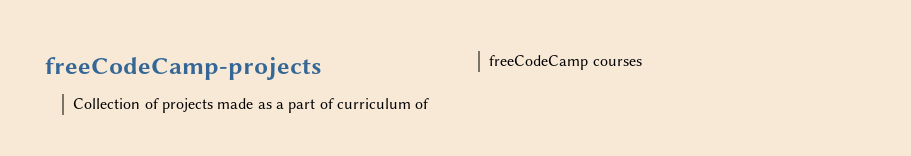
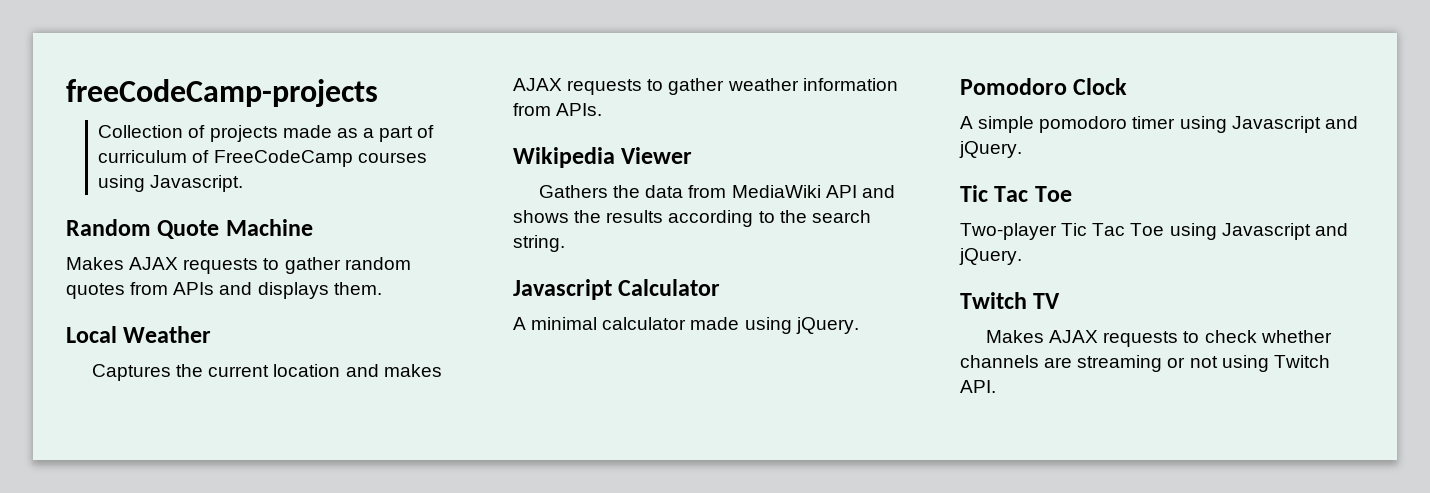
[489,55,642,70] freeCodeCamp courses -> [213,150,427,167] [98,175,244,192] [66,219,313,239] [66,257,411,274] [66,282,382,299] [66,326,212,343] [92,364,442,381] [513,78,898,95] [513,103,603,116] [513,147,693,168] [539,185,895,198] [513,210,871,227] [513,235,565,252] [513,279,721,300] [513,317,859,334] [960,78,1128,95] [960,116,1358,133] [959,141,1022,158] [960,185,1072,202] [960,223,1348,240] [959,248,1022,265] [960,292,1061,309] [986,330,1332,347] [960,355,1330,372] [960,380,996,393] FreeCodeCamp courses using Javascript. // Random Quote Machine // Makes AJAX requests to gather random quotes from APIs and displays them. // Local Weather // Captures the current location and makes AJAX requests to gather weather information from APIs. // Wikipedia Viewer // Gathers the data from MediaWiki API and shows the results according to the search string. // Javascript Calculator // A minimal calculator made using jQuery. // Pomodoro Clock // A simple pomodoro timer using Javascript and jQuery. // Tic Tac Toe // Two-player Tic Tac Toe using Javascript and jQuery. // Twitch TV // Makes AJAX requests to check whether channels are streaming or not using Twitch API.

